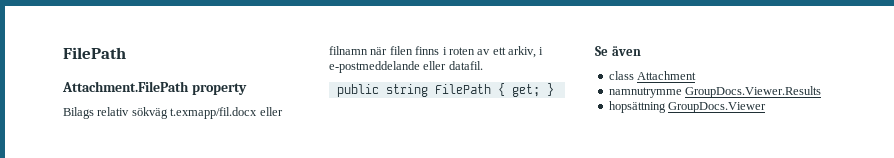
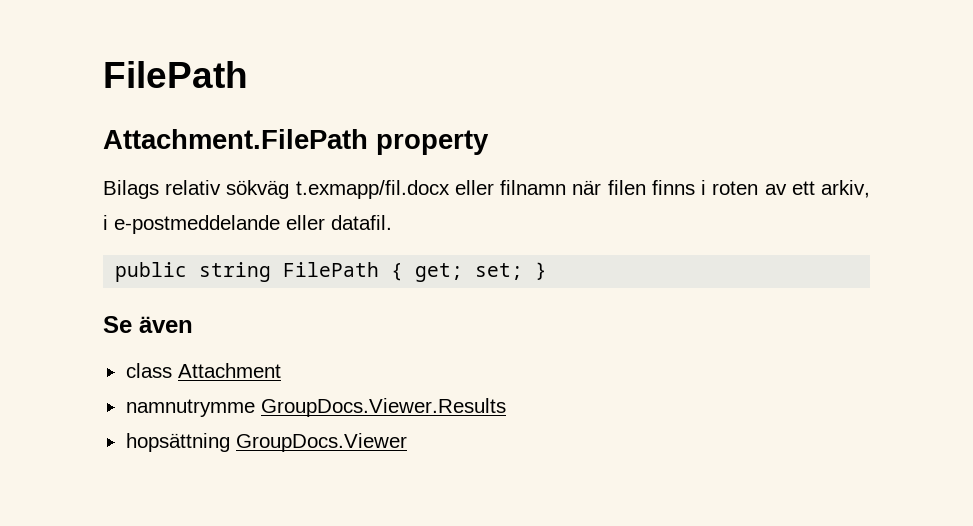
(540, 90) none -> [475,263,524,280] set;

